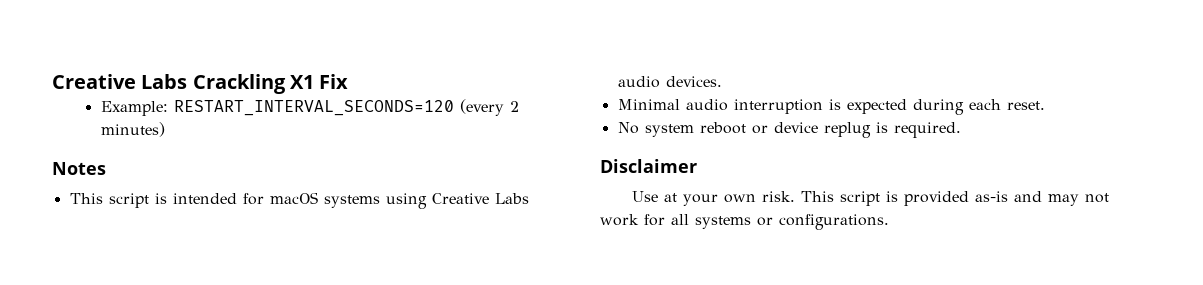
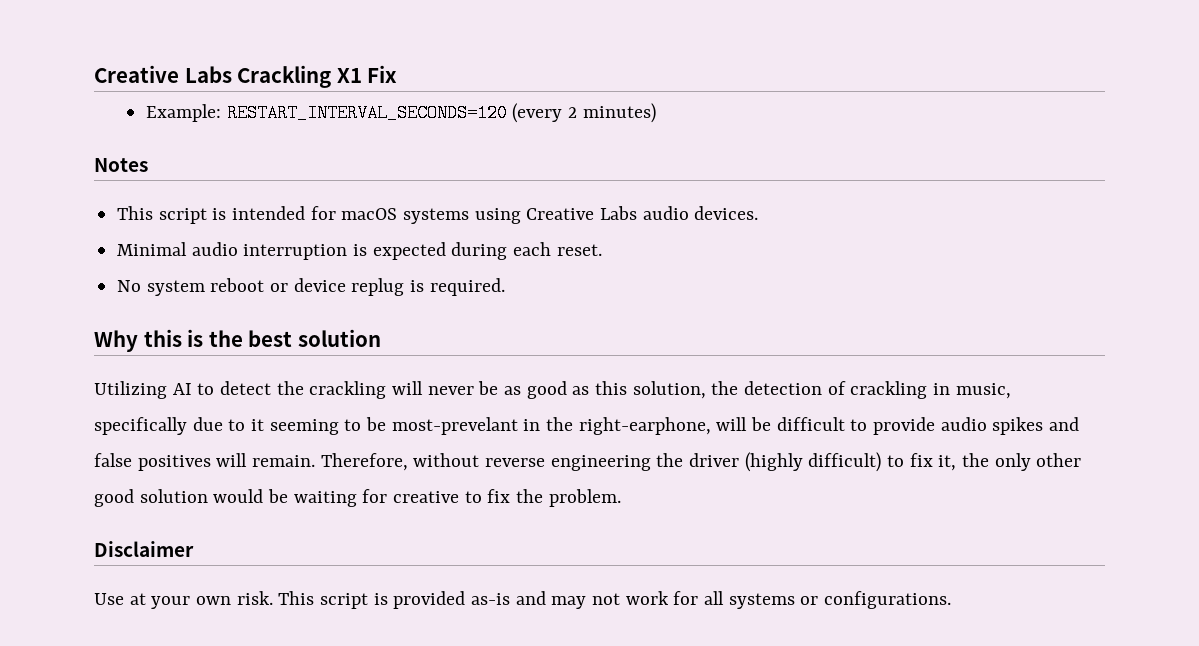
(961, 130) none -> [94,329,381,352] [94,381,1011,399] [94,417,1080,435] [94,452,1082,472] [94,489,621,507] // Why this is the best solution // Utilizing AI to detect the crackling will never be as good as this solution, the detection of crackling in music, specifically due to it seeming to be most-prevelant in the right-earphone, will be difficult to provide audio spikes and false positives will remain. Therefore, without reverse engineering the driver (highly difficult) to fix it, the only other good solution would be waiting for creative to fix the problem.

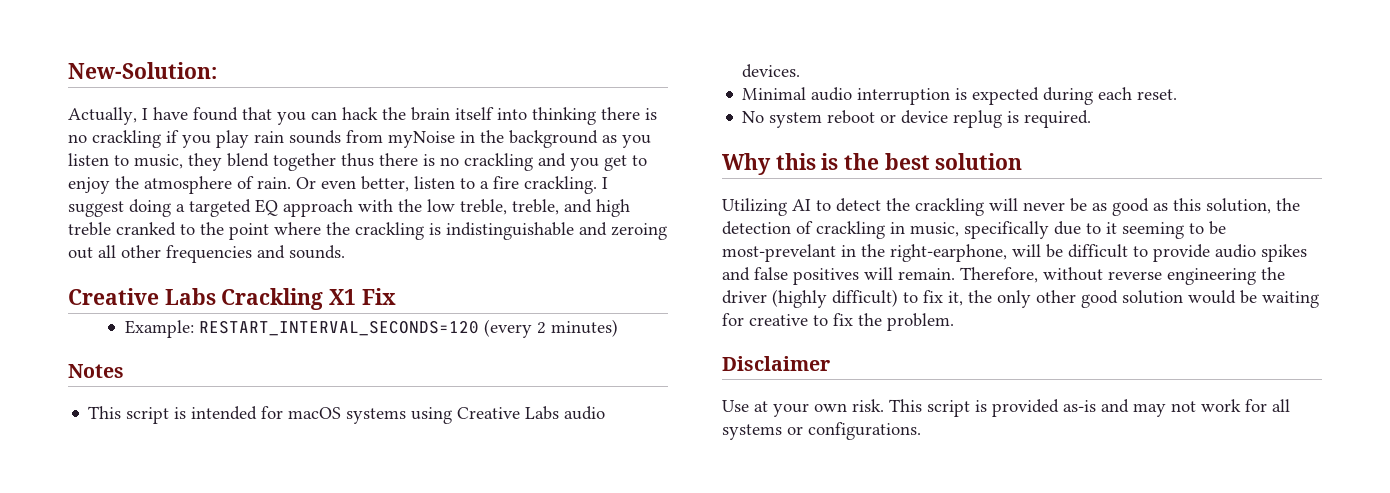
(94, 74) none -> [68,62,217,79] [68,107,657,125] [68,130,651,148] [68,153,647,171] [68,176,608,194] [68,199,630,217] [68,222,667,240] [68,245,345,263] New-Solution: // Actually, I have found that you can hack the brain itself into thinking there is no crackling if you play rain sounds from myNoise in the background as you listen to music, they blend together thus there is no crackling and you get to enjoy the atmosphere of rain. Or even better, listen to a fire crackling. I suggest doing a targeted EQ approach with the low treble, treble, and high treble cranked to the point where the crackling is indistinguishable and zeroing out all other frequencies and sounds. //

